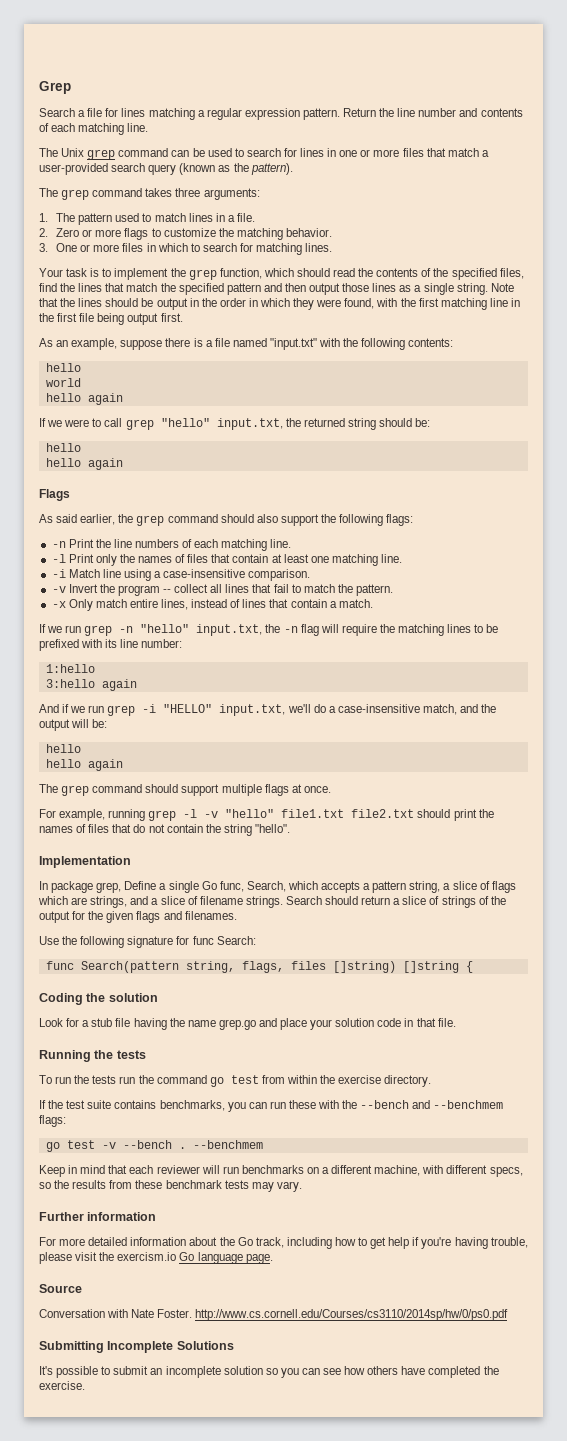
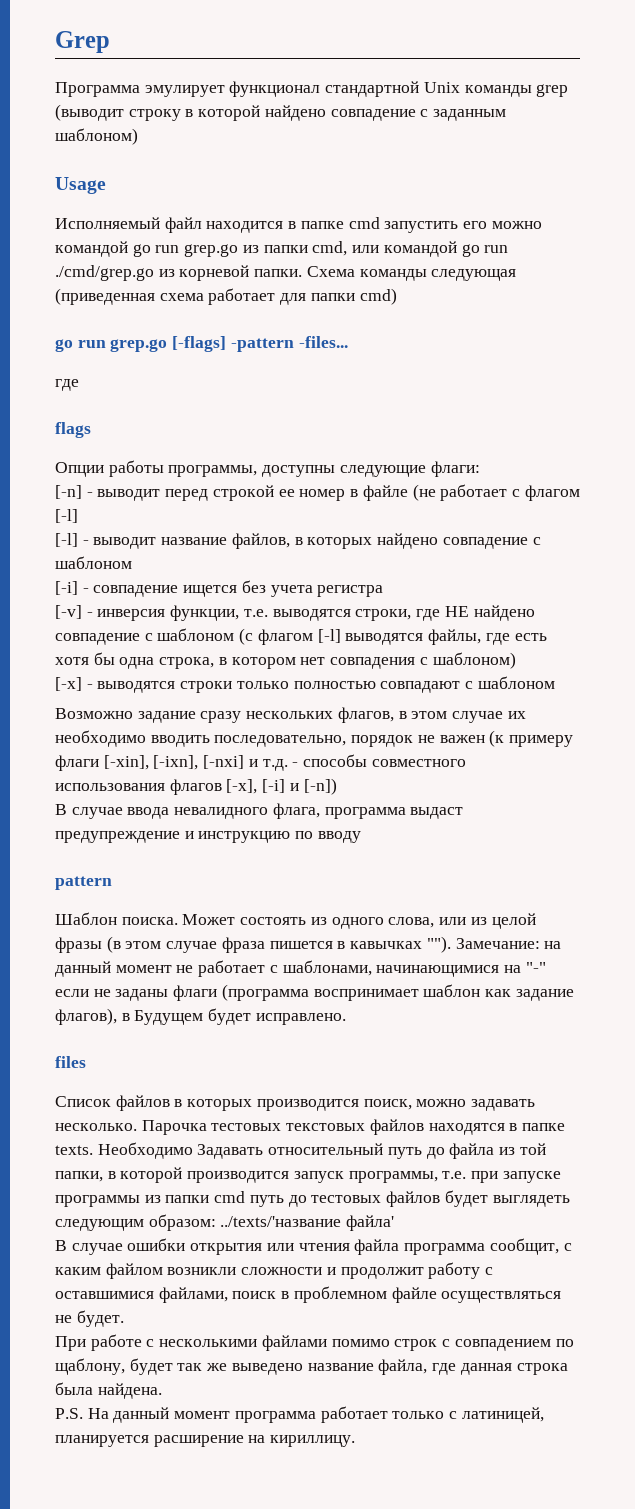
[39,108,523,120] [39,123,149,135] [39,148,489,160] [39,163,293,175] [39,188,260,200] [39,213,255,225] [39,228,332,240] [39,243,333,255] [39,268,524,280] [39,283,514,295] [39,298,520,310] [39,313,183,325] [39,338,454,350] [45,363,81,372] [45,378,81,387] [45,393,123,405] [39,418,431,430] [45,443,81,452] [45,458,123,470] [39,489,70,501] [39,514,414,526] [51,539,292,551] [51,554,403,566] [51,569,311,581] [51,584,394,596] [51,599,373,611] [39,624,499,636] [39,639,183,651] [45,664,95,673] [45,679,137,691] [39,704,497,716] [39,719,108,731] [45,744,81,753] [45,759,123,771] [39,784,331,796] [39,809,494,821] [39,824,290,836] [39,856,131,868] [39,881,516,893] [38,896,506,908] [39,911,237,923] [39,936,256,948] [45,961,473,973] [39,993,158,1005] [39,1018,456,1030] [39,1050,146,1062] [39,1075,432,1087] [39,1100,504,1112] [39,1115,66,1127] [45,1140,263,1152] [39,1165,523,1177] [39,1180,302,1192] [39,1212,157,1221] [39,1237,528,1249] [39,1252,273,1264] [39,1284,82,1293] [39,1309,509,1321] [39,1341,234,1353] [39,1366,499,1378] [39,1381,85,1390] Search a file for lines matching a regular expression pattern. Return the line number and contents of each matching line. // The Unix grep command can be used to search for lines in one or more files that match a user-provided search query (known as the pattern). // The grep command takes three arguments: // 1. The pattern used to match lines in a file. // 2. Zero or more flags to customize the matching behavior. // 3. One or more files in which to search for matching lines. // Your task is to implement the grep function, which should read the contents of the specified files, find the lines that match the specified pattern and then output those lines as a single string. Note that the lines should be output in the order in which they were found, with the first matching line in the first file being output first. // As an example, suppose there is a file named "input.txt" with the following contents: // hello // world // hello again // If we were to call grep "hello" input.txt, the returned string should be: // hello // hello again // Flags // As said earlier, the grep command should also support the following flags: // -n Print the line numbers of each matching line. // -l Print only the names of files that contain at least one matching line. // -i Match line using a case-insensitive comparison. // -v Invert the program -- collect all lines that fail to match the pattern. // -x Only match entire lines, instead of lines that contain a match. // If we run grep -n "hello" input.txt, the -n flag will require the matching lines to be prefixed with its line number: // 1:hello // 3:hello again // And if we run grep -i "HELLO" input.txt, we'll do a case-insensitive match, and the output will be: // hello // hello again // The grep command should support multiple flags at once. // For example, running grep -l -v "hello" file1.txt file2.txt should print the names of files that do not contain the string "hello". // Implementation // In package grep, Define a single Go func, Search, which accepts a pattern string, a slice of flags which are strings, and a slice of filename strings. Search should return a slice of strings of the output for the given flags and filenames. // Use the following signature for func Search: // func Search(pattern string, flags, files []string) []string { // Coding the solution // Look for a stub file having the name grep.go and place your solution code in that file. // Running the tests // To run the tests run the command go test from within the exercise directory. // If the test suite contains benchmarks, you can run these with the --bench and --benchmem flags: // go test -v --bench . --benchmem // Keep in mind that each reviewer will run benchmarks on a different machine, with different specs, so the results from these benchmark tests may vary. // Further information // For more detailed information about the Go track, including how to get help if you're having trouble, please visit the exercism.io Go language page. // Source // Conversation with Nate Foster. http://www.cs.cornell.edu/Courses/cs3110/2014sp/hw/0/ps0.pdf // Submitting Incomplete Solutions // It's possible to submit an incomplete solution so you can see how others have completed the exercise. -> [55,81,569,97] [55,104,507,121] [55,128,138,145] [55,177,106,194] [55,217,542,233] [55,241,509,257] [55,265,517,281] [55,288,397,305] [55,336,348,352] [55,379,79,391] [55,422,91,438] [55,460,480,477] [55,484,580,501] [55,509,78,523] [55,533,541,549] [55,556,132,569] [55,580,384,597] [55,605,535,621] [55,628,547,645] [55,652,516,669] [55,676,555,693] [55,707,526,723] [55,730,574,747] [55,754,466,771] [55,778,337,795] [55,803,464,819] [55,831,361,843] [55,876,112,890] [55,912,536,929] [55,936,562,953] [55,960,546,977] [55,984,574,1001] [55,1008,346,1025] [55,1056,86,1068] [55,1095,536,1111] [55,1119,566,1135] [55,1142,546,1159] [55,1167,561,1183] [55,1190,570,1207] [55,1214,395,1231] [55,1238,572,1255] [55,1262,494,1279] [55,1286,562,1303] [55,1310,124,1327] [55,1334,574,1351] [55,1358,568,1375] [55,1382,162,1399] [55,1406,544,1423] [55,1435,356,1447] Программа эмулирует функционал стандартной Unix команды grep (выводит строку в которой найдено совпадение с заданным шаблоном) // Usage // Исполняемый файл находится в папке cmd запустить его можно командой go run grep.go из папки cmd, или командой go run ./cmd/grep.go из корневой папки. Схема команды следующая (приведенная схема работает для папки cmd) // go run grep.go [-flags] -pattern -files... // где // flags // Опции работы программы, доступны следующие флаги: // [-n] - выводит перед строкой ее номер в файле (не работает с флагом [-l] // [-l] - выводит название файлов, в которых найдено совпадение с шаблоном // [-i] - совпадение ищется без учета регистра // [-v] - инверсия функции, т.е. выводятся строки, где НЕ найдено совпадение с шаблоном (с флагом [-l] выводятся файлы, где есть хотя бы одна строка, в котором нет совпадения с шаблоном) // [-x] - выводятся строки только полностью совпадают с шаблоном // Возможно задание сразу нескольких флагов, в этом случае их необходимо вводить последовательно, порядок не важен (к примеру флаги [-xin], [-ixn], [-nxi] и т.д. - способы совместного использования флагов [-x], [-i] и [-n]) // В случае ввода невалидного флага, программа выдаст предупреждение и инструкцию по вводу // pattern // Шаблон поиска. Может состоять из одного слова, или из целой фразы (в этом случае фраза пишется в кавычках ""). Замечание: на данный момент не работает с шаблонами, начинающимися на "-" если не заданы флаги (программа воспринимает шаблон как задание флагов), в Будущем будет исправлено. // files // Список файлов в которых производится поиск, можно задавать несколько. Парочка тестовых текстовых файлов находятся в папке texts. Необходимо Задавать относительный путь до файла из той папки, в которой производится запуск программы, т.е. при запуске программы из папки cmd путь до тестовых файлов будет выглядеть следующим образом: ../texts/'название файла' // В случае ошибки открытия или чтения файла программа сообщит, с каким файлом возникли сложности и продолжит работу с оставшимися файлами, поиск в проблемном файле осуществляться не будет. // При работе с несколькими файлами помимо строк с совпадением по щаблону, будет так же выведено название файла, где данная строка была найдена. // P.S. На данный момент программа работает только с латиницей, планируется расширение на кириллицу.

